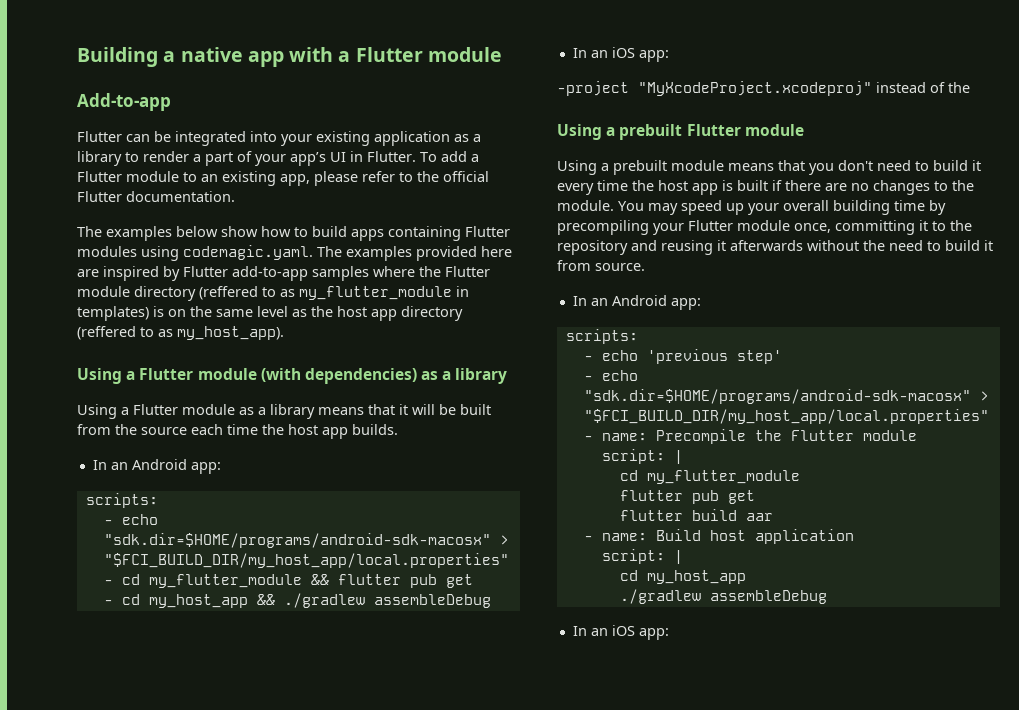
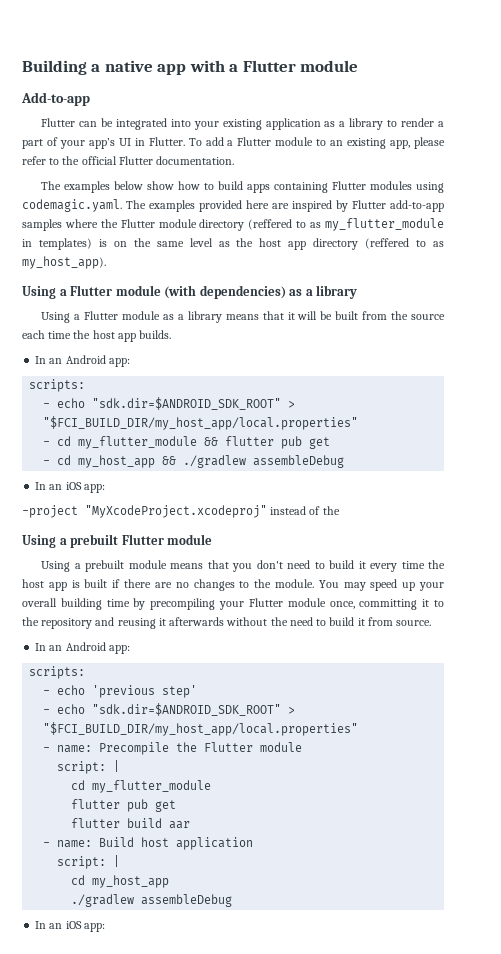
[103,533,491,548] "sdk.dir=$HOME/programs/android-sdk-macosx" -> [92,397,282,410] "sdk.dir=$ANDROID_SDK_ROOT"
[583,389,971,404] "sdk.dir=$HOME/programs/android-sdk-macosx" -> [92,703,282,716] "sdk.dir=$ANDROID_SDK_ROOT"

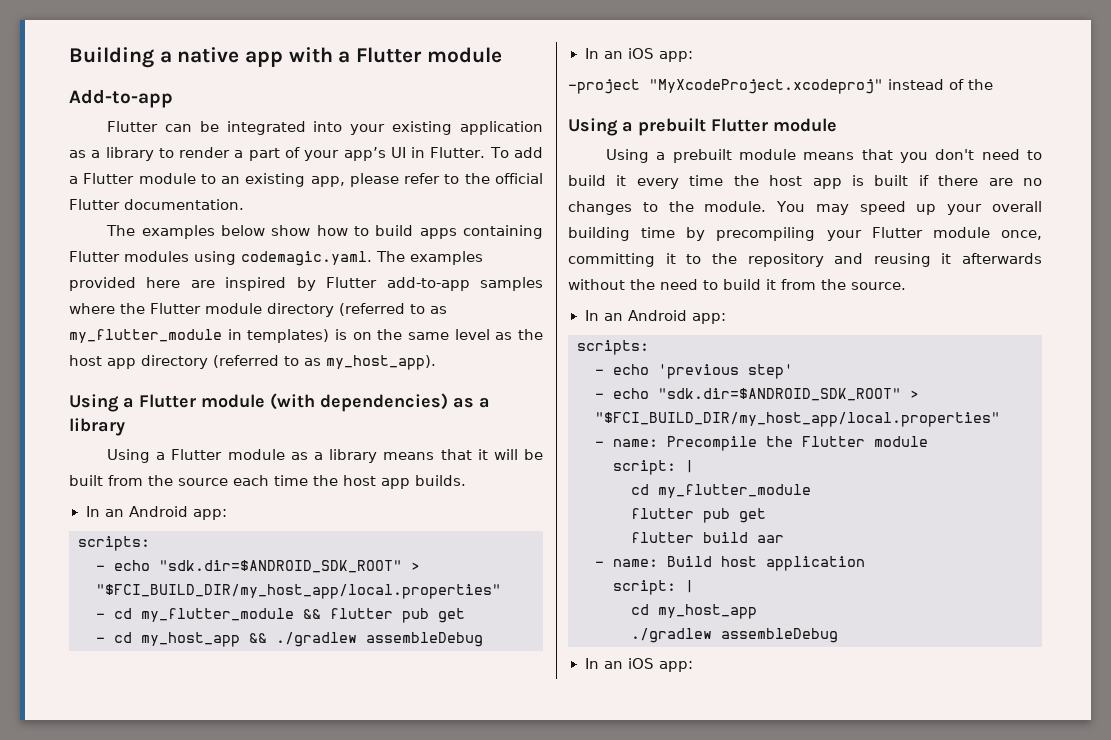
[248,219,293,230] (reffered -> [339,303,405,316] (referred
[365,238,410,249] (reffered -> [213,355,279,368] (referred
(393, 621) none -> [821,279,846,290] the

